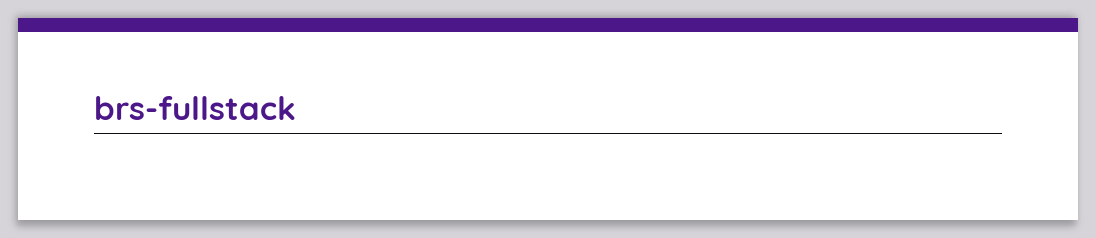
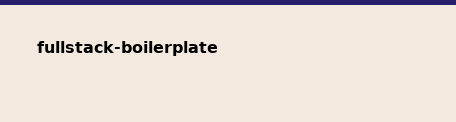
[94,96,296,120] brs-fullstack -> [37,41,218,56] fullstack-boilerplate

